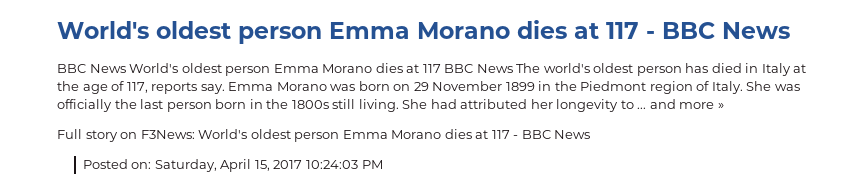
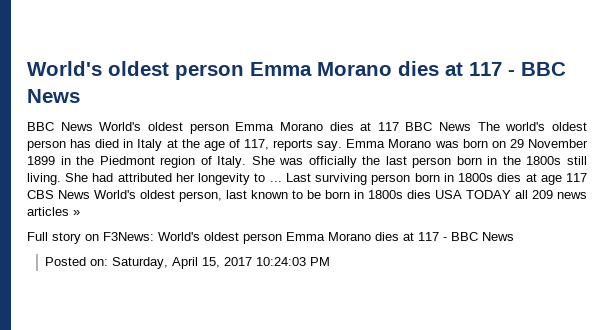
[649,99,715,109] and more -> [285,173,588,185] [27,190,587,202] [27,207,69,216] Last surviving person born in 1800s dies at age 117 CBS News World's oldest person, last known to be born in 1800s dies USA TODAY all 209 news articles

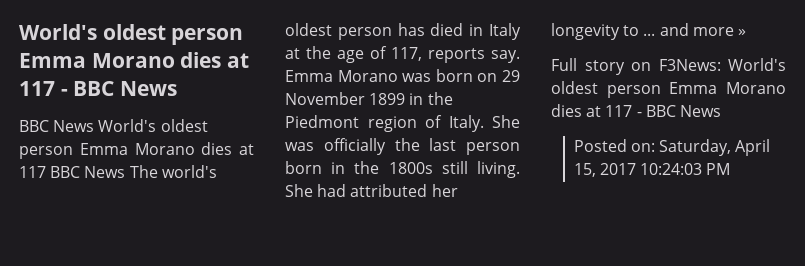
[285,173,588,185] [27,190,587,202] [27,207,69,216] Last surviving person born in 1800s dies at age 117 CBS News World's oldest person, last known to be born in 1800s dies USA TODAY all 209 news articles -> [659,23,734,36] and more

